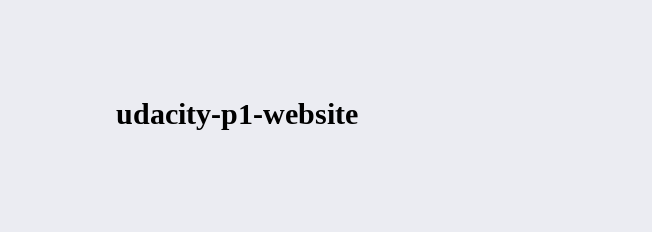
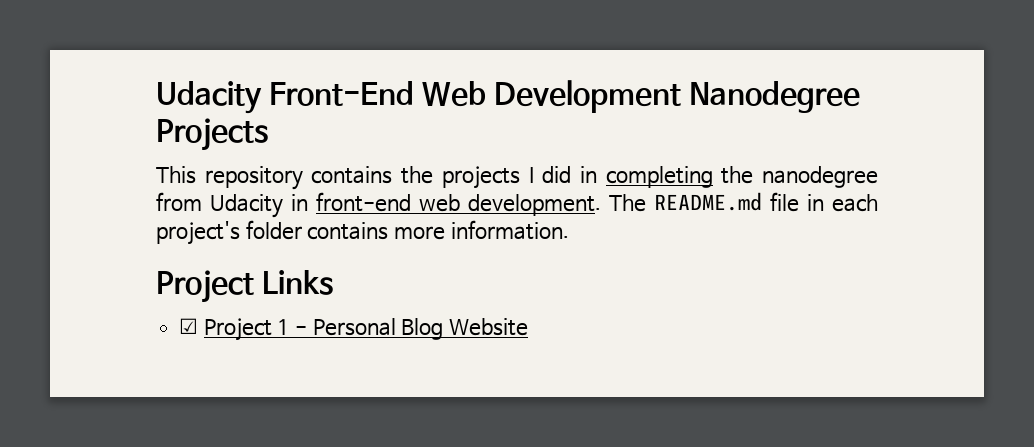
[116,103,358,130] udacity-p1-website -> [156,80,860,114] [156,118,268,151] [156,166,879,190] [156,192,878,218] [156,220,569,245] [156,270,333,303] [179,318,529,341] Udacity Front-End Web Development Nanodegree Projects // This repository contains the projects I did in completing the nanodegree from Udacity in front-end web development. The README.md file in each project's folder contains more information. // Project Links // ☑ Project 1 - Personal Blog Website

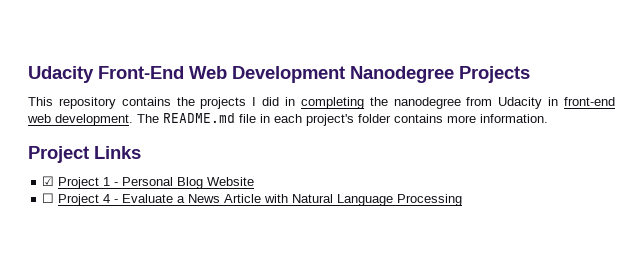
(529, 327) none -> [42,193,463,206] // ☐ Project 4 - Evaluate a News Article with Natural Language Processing

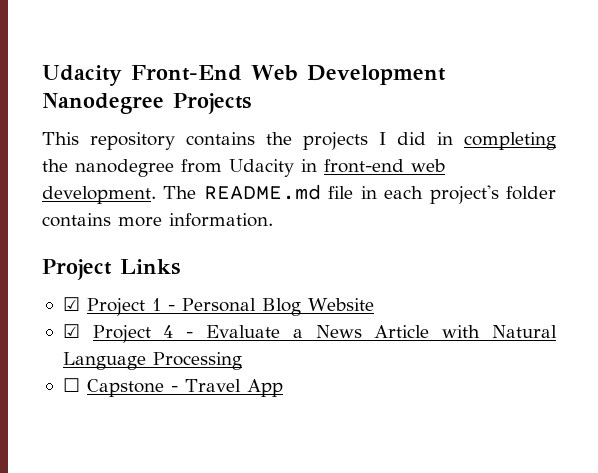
[42,193,55,203] ☐ -> [62,324,80,338] ☑
(463, 200) none -> [62,378,283,397] // ☐ Capstone - Travel App

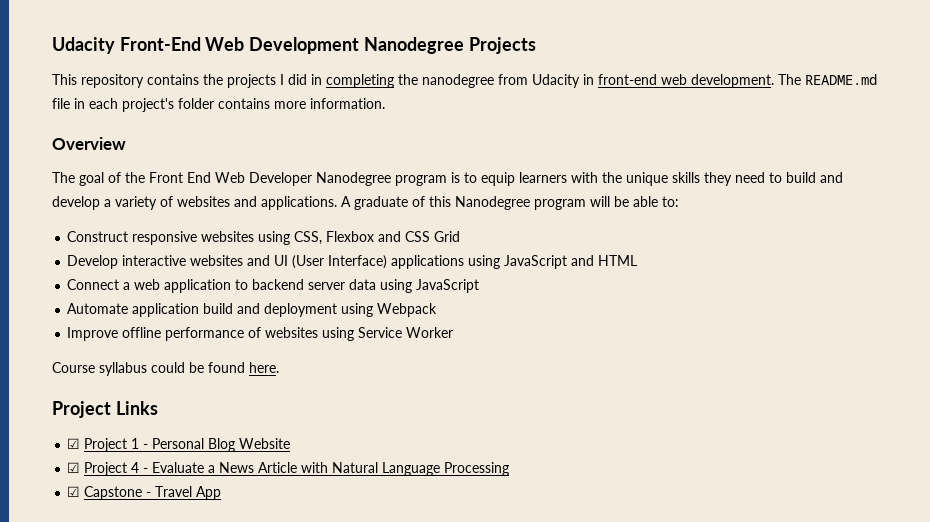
(273, 220) none -> [52,137,126,150] [52,172,843,186] [52,196,679,210] [67,231,461,245] [67,255,638,269] [67,279,480,293] [67,303,438,317] [67,327,454,341] [52,362,279,376] // Overview // The goal of the Front End Web Developer Nanodegree program is to equip learners with the unique skills they need to build and develop a variety of websites and applications. A graduate of this Nanodegree program will be able to: // Construct responsive websites using CSS, Flexbox and CSS Grid // Develop interactive websites and UI (User Interface) applications using JavaScript and HTML // Connect a web application to backend server data using JavaScript // Automate application build and deployment using Webpack // Improve offline performance of websites using Service Worker // Course syllabus could be found here.
[62,378,80,392] ☐ -> [67,486,81,497] ☑

